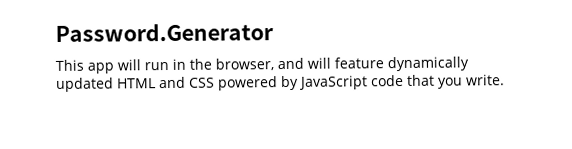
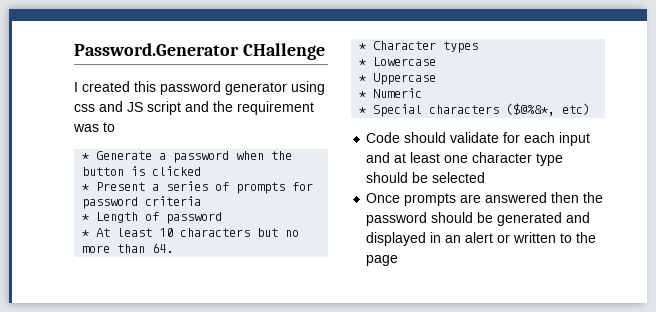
[55,56,469,74] [56,74,505,92] // This app will run in the browser, and will feature dynamically updated HTML and CSS powered by JavaScript code that you write. -> [242,43,325,60] [74,81,325,95] [74,101,314,115] [73,122,115,132] [82,151,293,163] [82,166,202,176] [82,181,314,194] [82,196,202,209] [82,212,223,224] [82,228,300,237] [82,243,174,253] [359,41,479,53] [359,57,437,66] [359,73,437,85] [359,88,423,98] [359,103,591,117] [366,132,591,146] [366,152,564,166] [366,172,486,183] [366,192,604,206] [366,212,591,226] [366,232,597,246] [366,255,399,266] CHallenge // I created this password generator using css and JS script and the requirement was to // * Generate a password when the button is clicked // * Present a series of prompts for password criteria // * Length of password // * At least 10 characters but no more than 64. // * Character types // * Lowercase // * Uppercase // * Numeric // * Special characters ($@%&*, etc) // Code should validate for each input and at least one character type should be selected // Once prompts are answered then the password should be generated and displayed in an alert or written to the page

